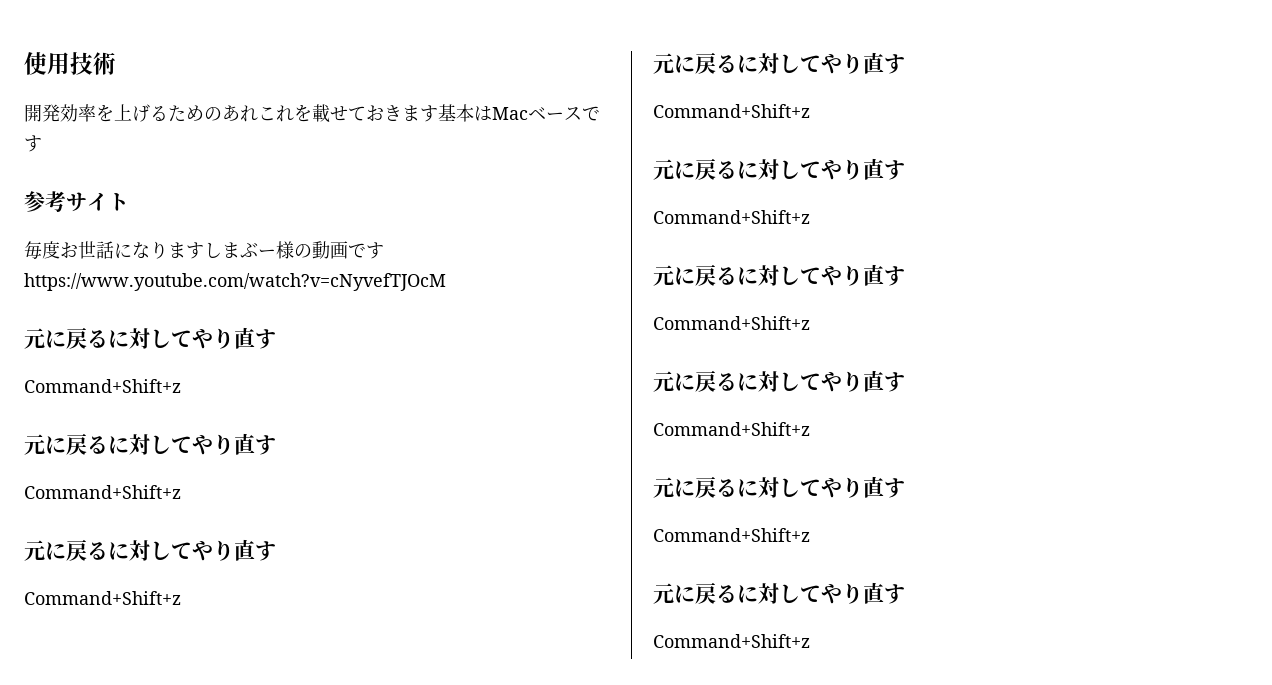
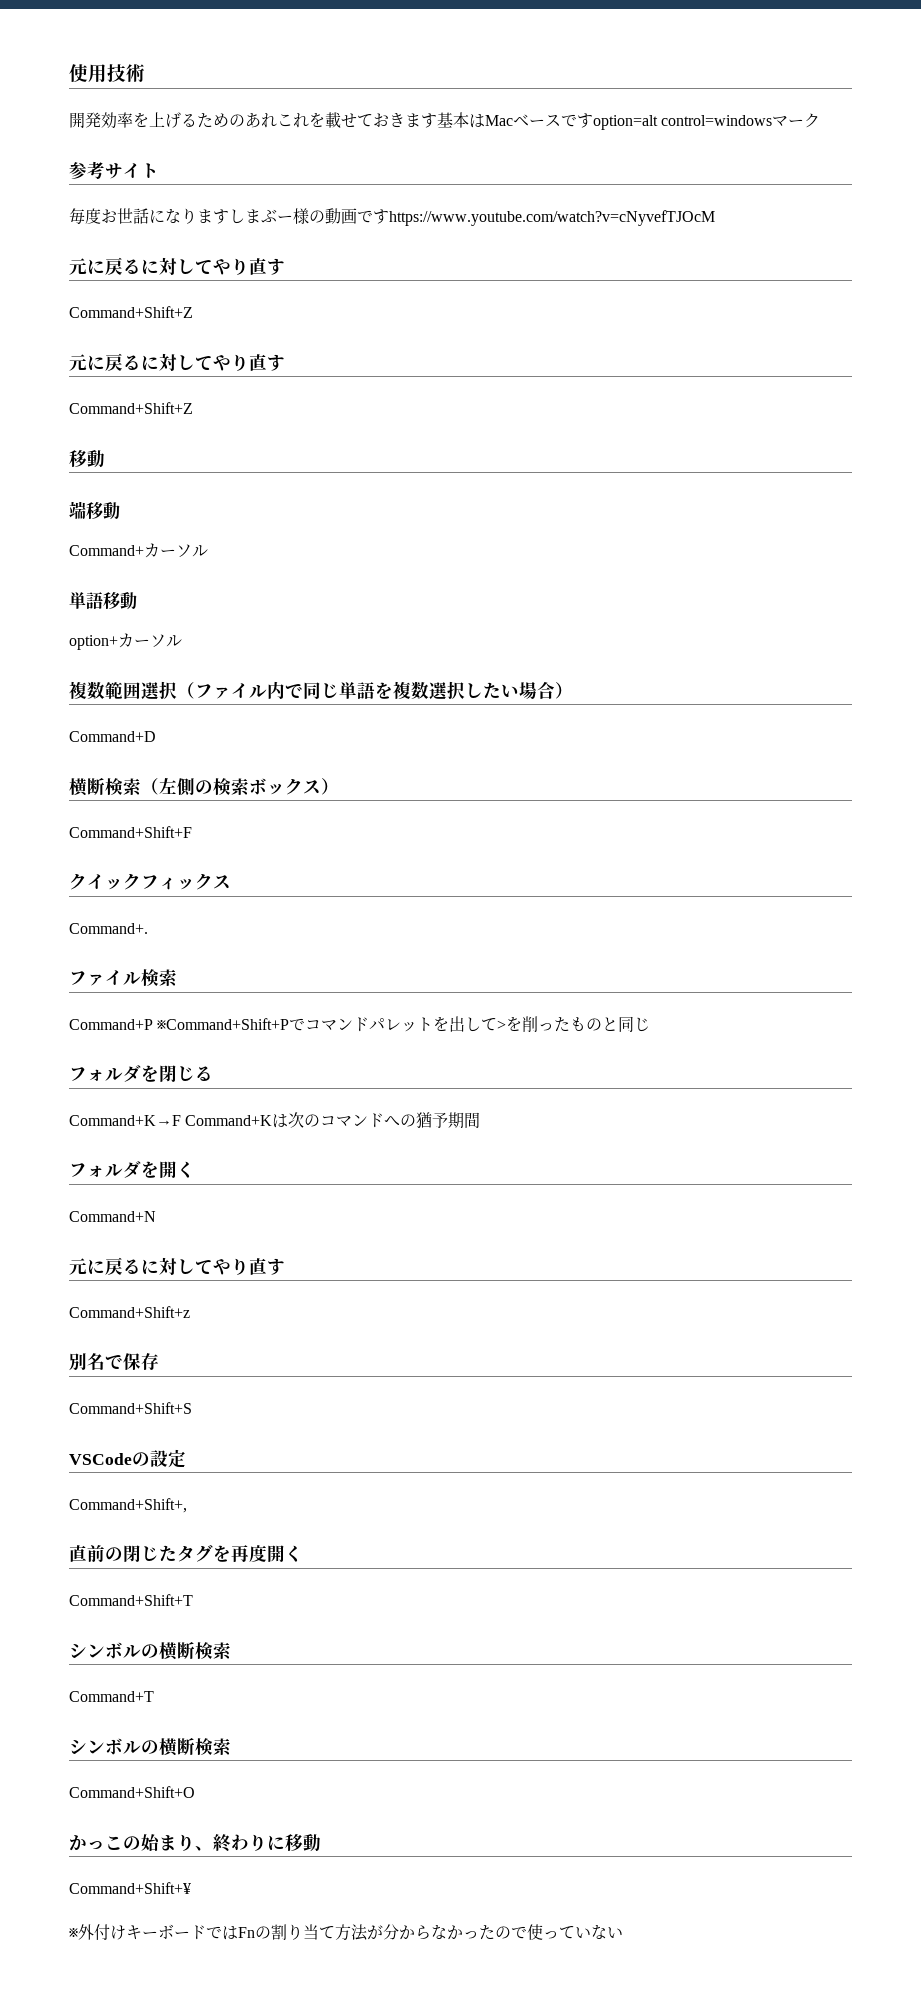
(42, 143) none -> [593,113,821,130] option=alt control=windowsマーク
[24,379,181,393] [24,433,276,455] [24,485,181,499] [24,539,276,561] [24,591,181,605] [653,52,905,74] [653,104,810,118] [653,158,905,180] [653,210,810,224] [653,264,905,286] [653,316,810,330] [653,370,905,392] [653,422,810,436] [653,476,905,498] [653,528,810,542] [653,582,905,604] [653,634,810,648] Command+Shift+z // 元に戻るに対してやり直す // Command+Shift+z // 元に戻るに対してやり直す // Command+Shift+z // 元に戻るに対してやり直す // Command+Shift+z // 元に戻るに対してやり直す // Command+Shift+z // 元に戻るに対してやり直す // Command+Shift+z // 元に戻るに対してやり直す // Command+Shift+z // 元に戻るに対してやり直す // Command+Shift+z // 元に戻るに対してやり直す // Command+Shift+z -> [69,306,193,318] [69,353,285,371] [69,402,193,414] [69,449,105,468] [69,501,120,520] [69,543,208,558] [69,591,137,610] [69,633,182,650] [69,681,573,700] [69,731,156,742] [69,777,339,796] [69,826,192,838] [69,873,231,890] [69,923,148,934] [69,969,177,987] [69,1016,651,1032] [69,1065,213,1082] [69,1112,481,1128] [69,1161,195,1178] [69,1211,156,1222] [69,1257,285,1275] [69,1306,190,1318] [69,1353,159,1371] [69,1402,192,1414] [69,1449,186,1468] [69,1498,187,1513] [69,1545,303,1563] [69,1594,193,1606] [69,1641,231,1660] [69,1691,154,1702] [69,1737,231,1756] [69,1786,195,1798] [69,1833,321,1852] [69,1882,191,1894] [69,1924,623,1941] Command+Shift+Z // 元に戻るに対してやり直す // Command+Shift+Z // 移動 // 端移動 // Command+カーソル // 単語移動 // option+カーソル // 複数範囲選択（ファイル内で同じ単語を複数選択したい場合） // Command+D // 横断検索（左側の検索ボックス） // Command+Shift+F // クイックフィックス // Command+. // ファイル検索 // Command+P ※Command+Shift+Pでコマンドパレットを出して>を削ったものと同じ // フォルダを閉じる // Command+K→F Command+Kは次のコマンドへの猶予期間 // フォルダを開く // Command+N // 元に戻るに対してやり直す // Command+Shift+z // 別名で保存 // Command+Shift+S // VSCodeの設定 // Command+Shift+, // 直前の閉じたタグを再度開く // Command+Shift+T // シンボルの横断検索 // Command+T // シンボルの横断検索 // Command+Shift+O // かっこの始まり、終わりに移動 // Command+Shift+¥ // ※外付けキーボードではFnの割り当て方法が分からなかったので使っていない

